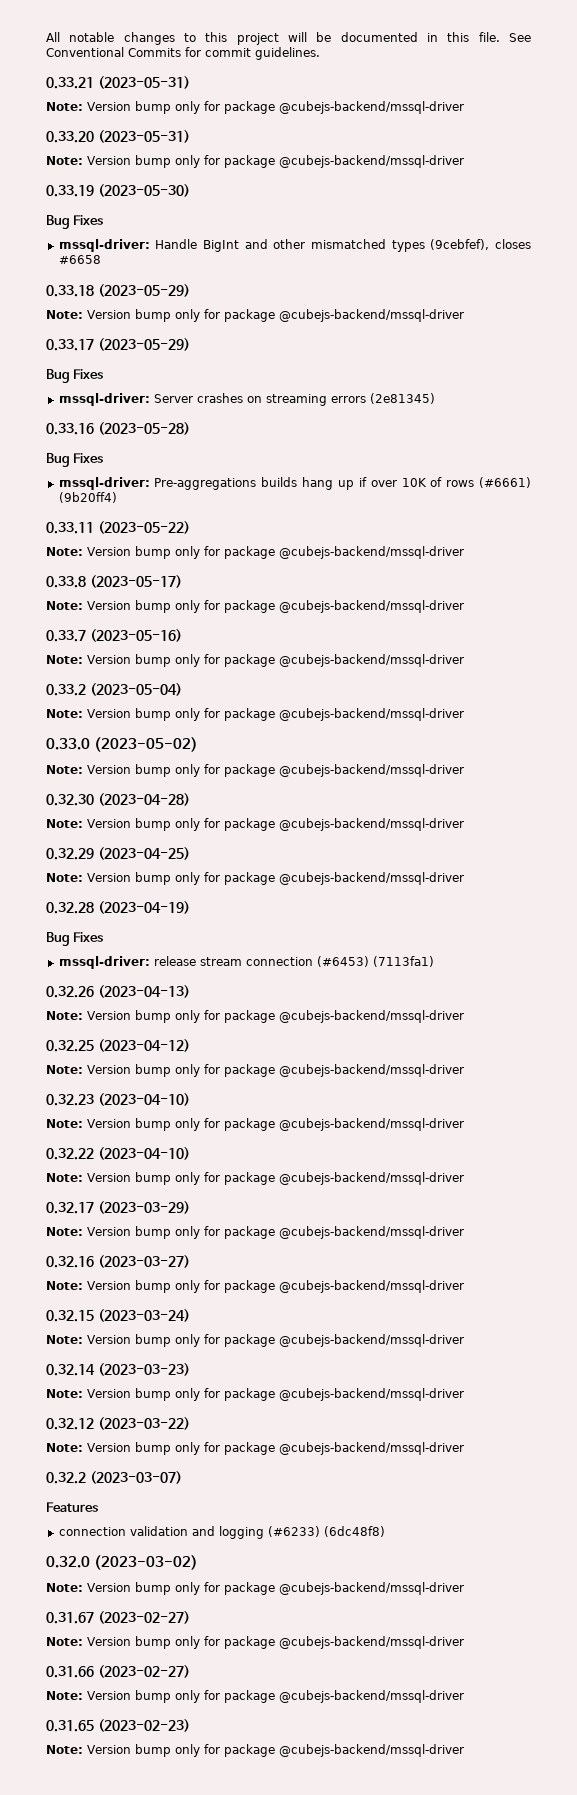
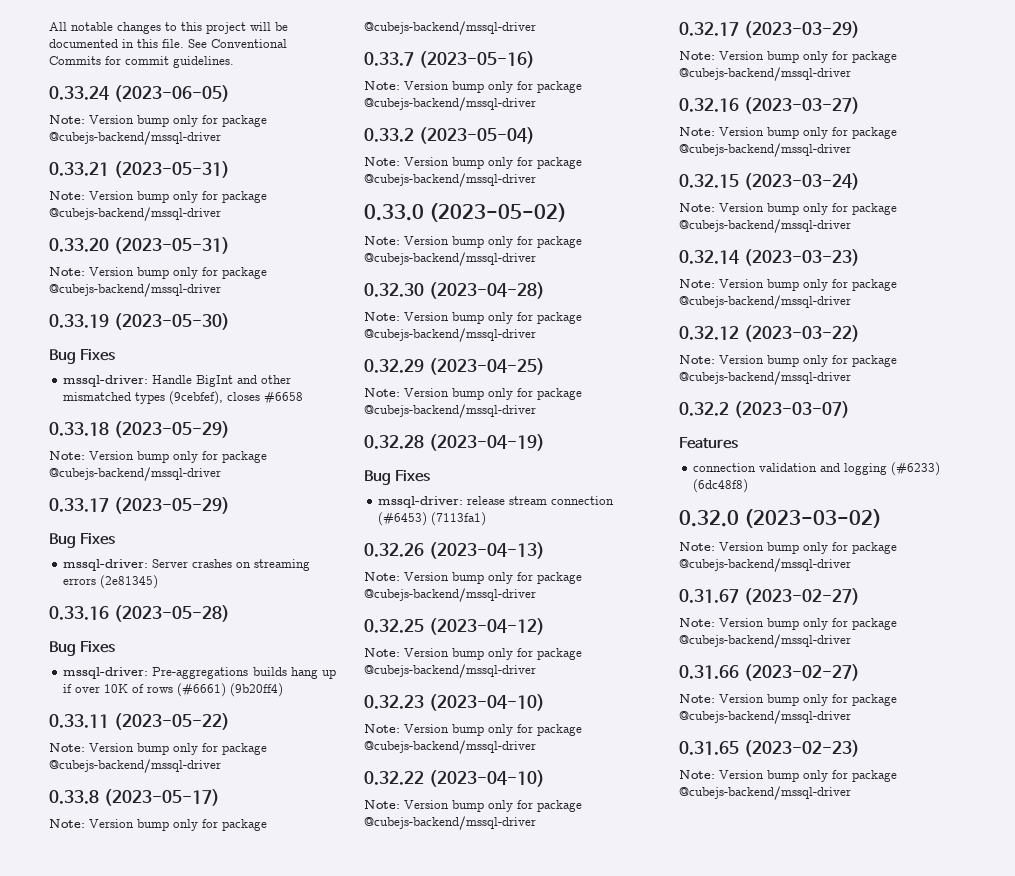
(320, 53) none -> [49,85,230,102] [49,115,267,127] [49,131,221,145] // 0.33.24 (2023-06-05) // Note: Version bump only for package @cubejs-backend/mssql-driver

